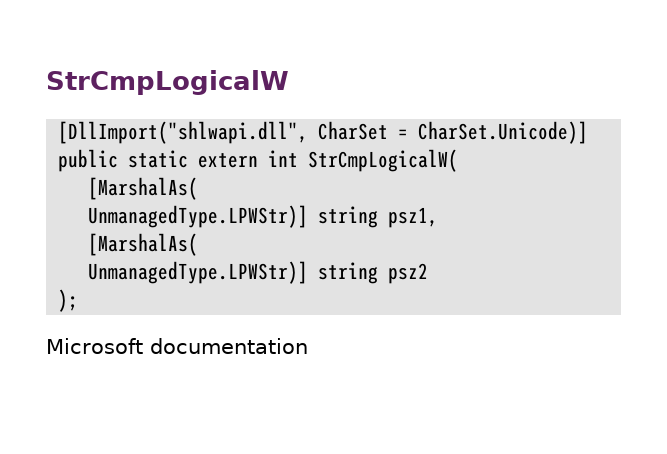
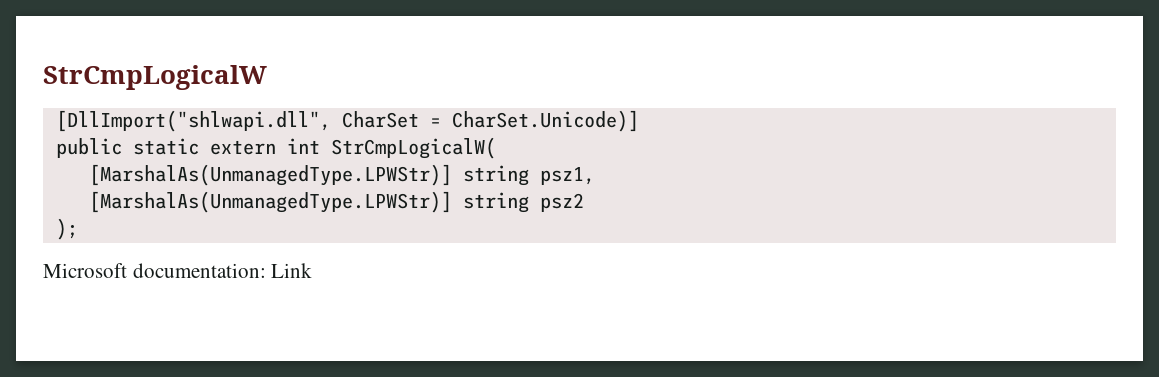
[88,177,199,200] [88,205,309,228] [MarshalAs( // UnmanagedType.LPWStr)] -> [88,164,452,186] [MarshalAs(UnmanagedType.LPWStr)]
[88,233,199,256] [88,261,309,284] [MarshalAs( // UnmanagedType.LPWStr)] -> [88,191,452,213] [MarshalAs(UnmanagedType.LPWStr)]
[150,338,308,354] documentation -> [132,263,313,278] documentation: Link

